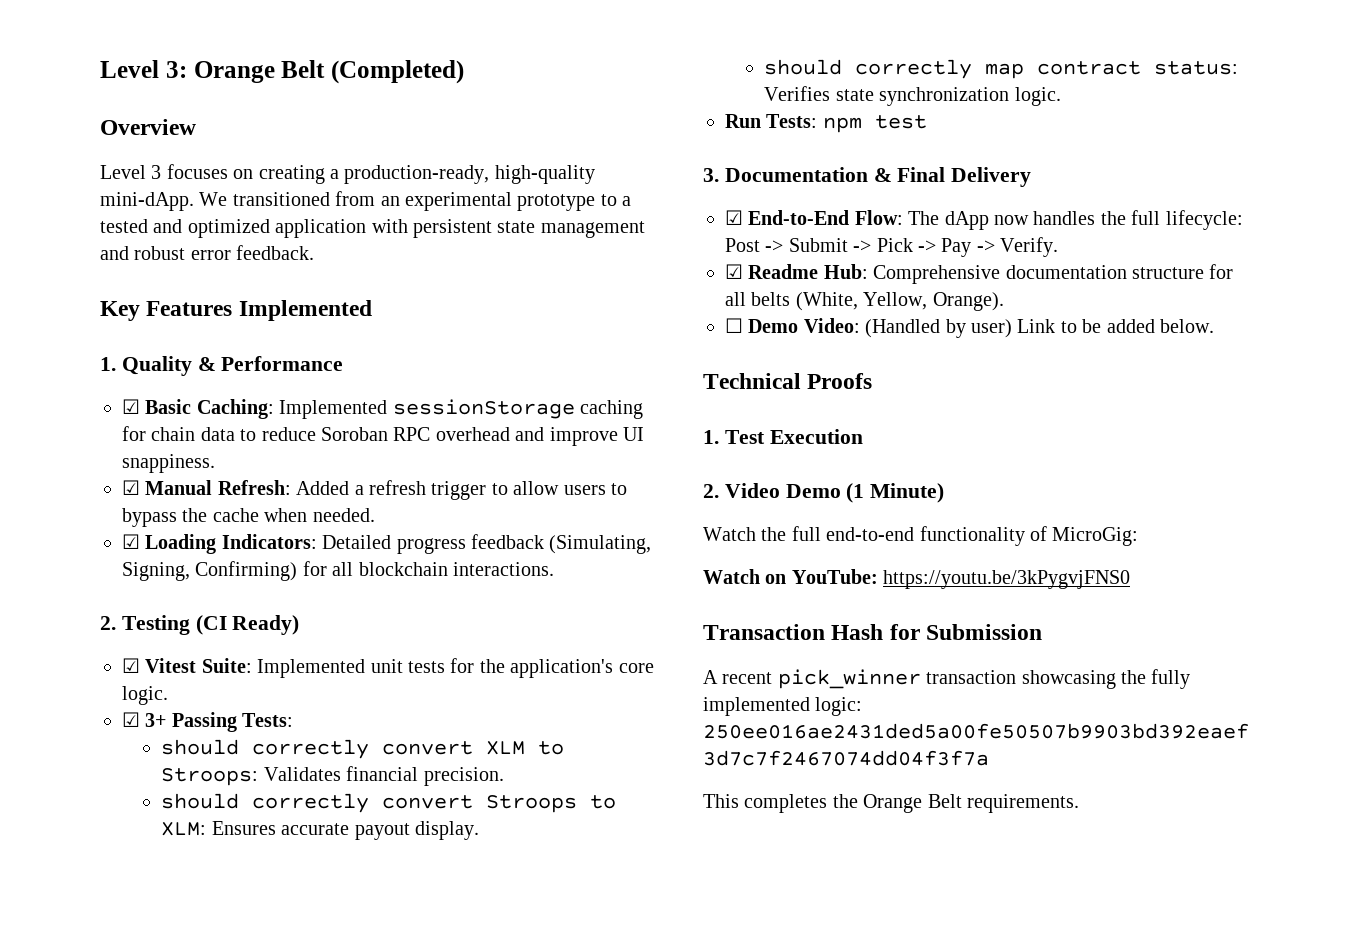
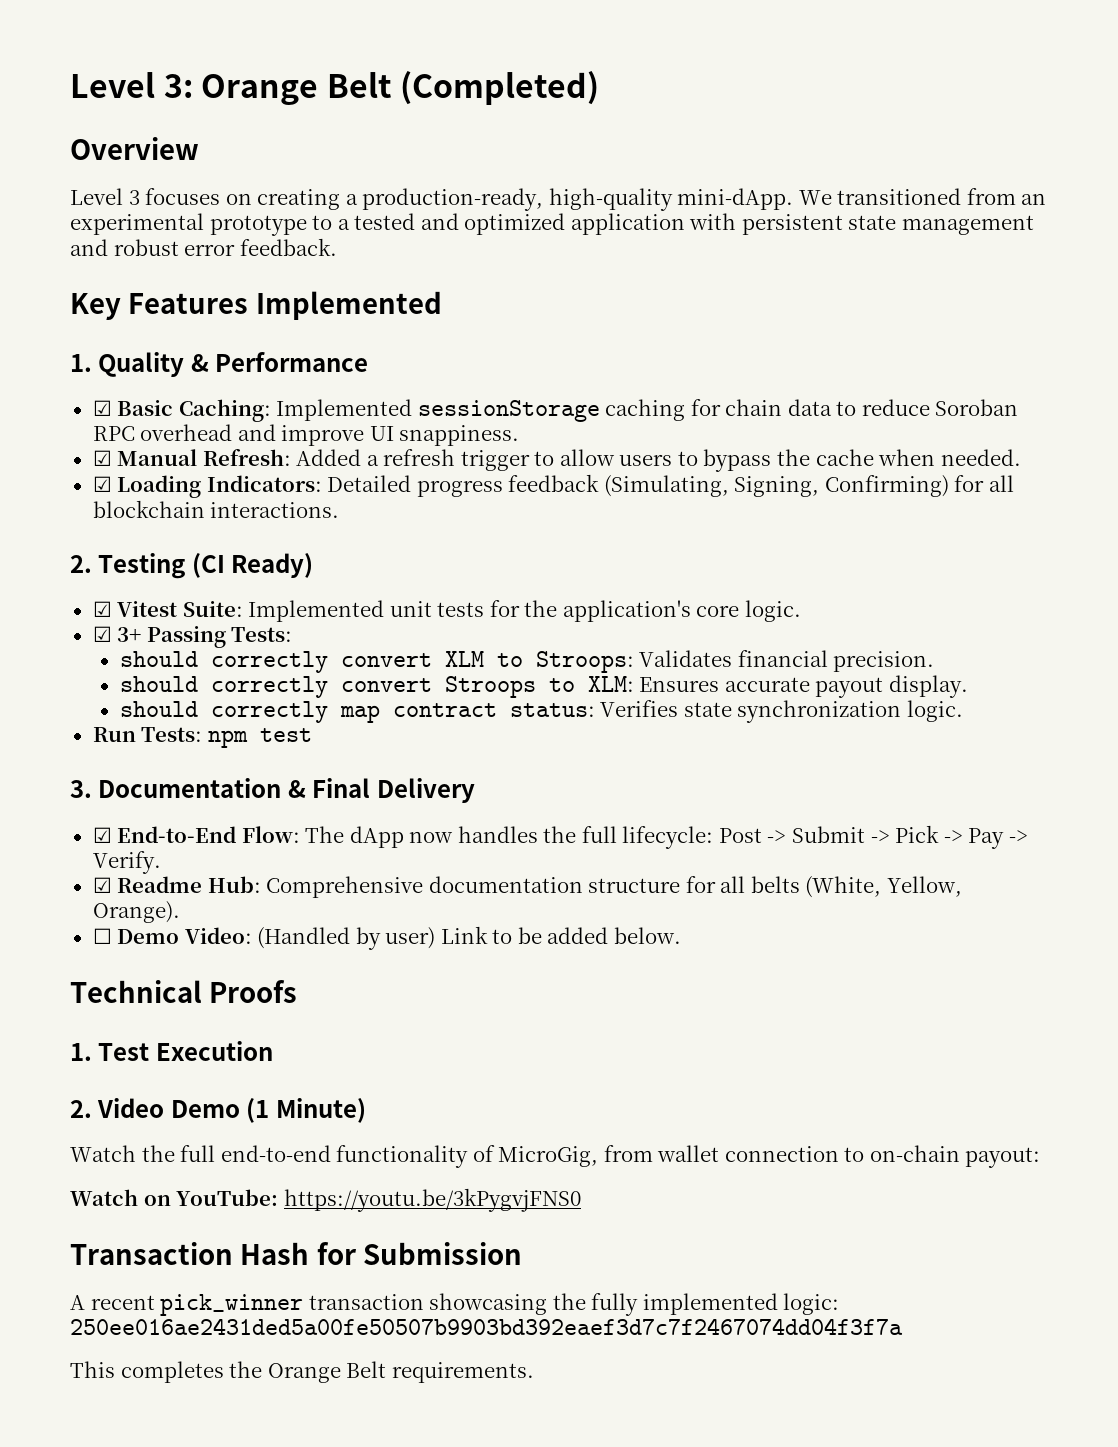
[1052,527,1139,546] MicroGig: -> [498,1145,1041,1168] MicroGig, from wallet connection to on-chain payout:

